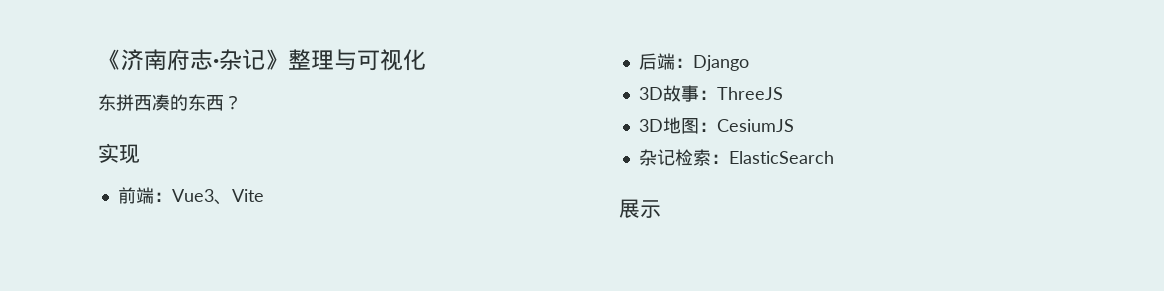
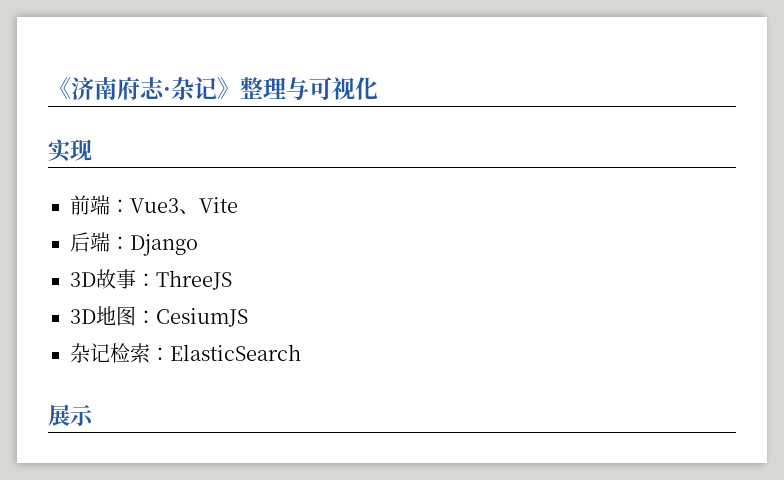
[98,94,242,111] // 东拼西凑的东西？ -> (378, 88) none

